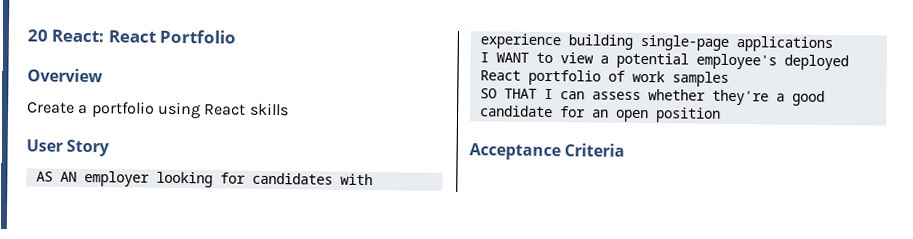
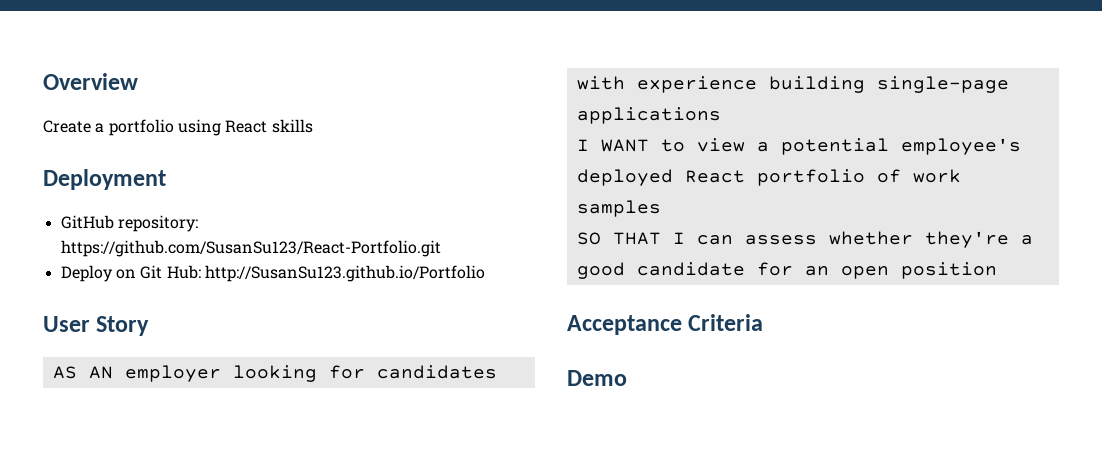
[27,29,237,44] 20 React: React Portfolio // -> (43, 81) none
(289, 109) none -> [43,169,166,190] [60,215,198,232] [60,240,441,257] [60,265,485,282] // Deployment // GitHub repository: https://github.com/SusanSu123/React-Portfolio.git // Deploy on Git Hub: http://SusanSu123.github.io/Portfolio
(626, 150) none -> [567,370,627,386] // Demo

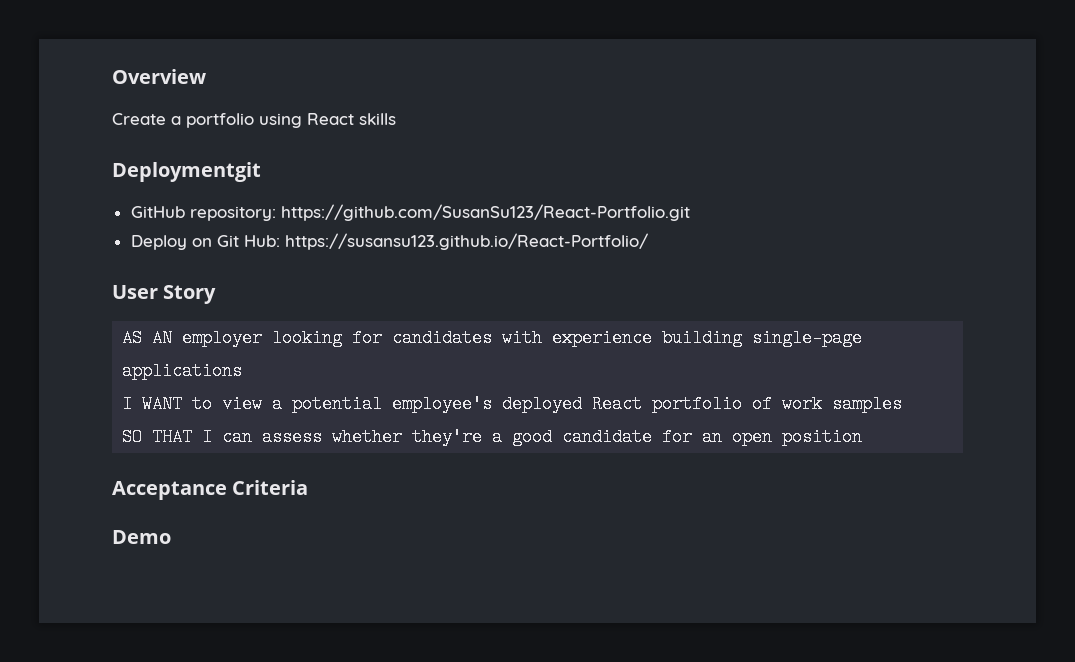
[43,169,166,190] Deployment -> [112,162,261,182] Deploymentgit
[204,265,485,282] http://SusanSu123.github.io/Portfolio -> [284,233,648,250] https://susansu123.github.io/React-Portfolio/

